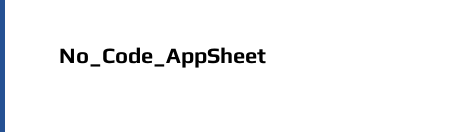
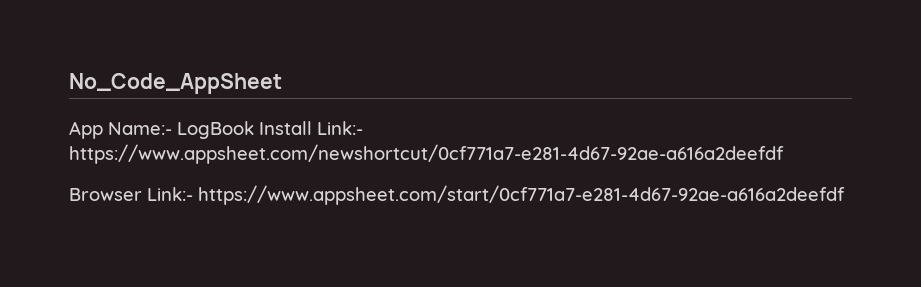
(266, 57) none -> [69,121,363,139] [69,144,784,164] [69,185,845,205] // App Name:- LogBook Install Link:- https://www.appsheet.com/newshortcut/0cf771a7-e281-4d67-92ae-a616a2deefdf // Browser Link:- https://www.appsheet.com/start/0cf771a7-e281-4d67-92ae-a616a2deefdf

